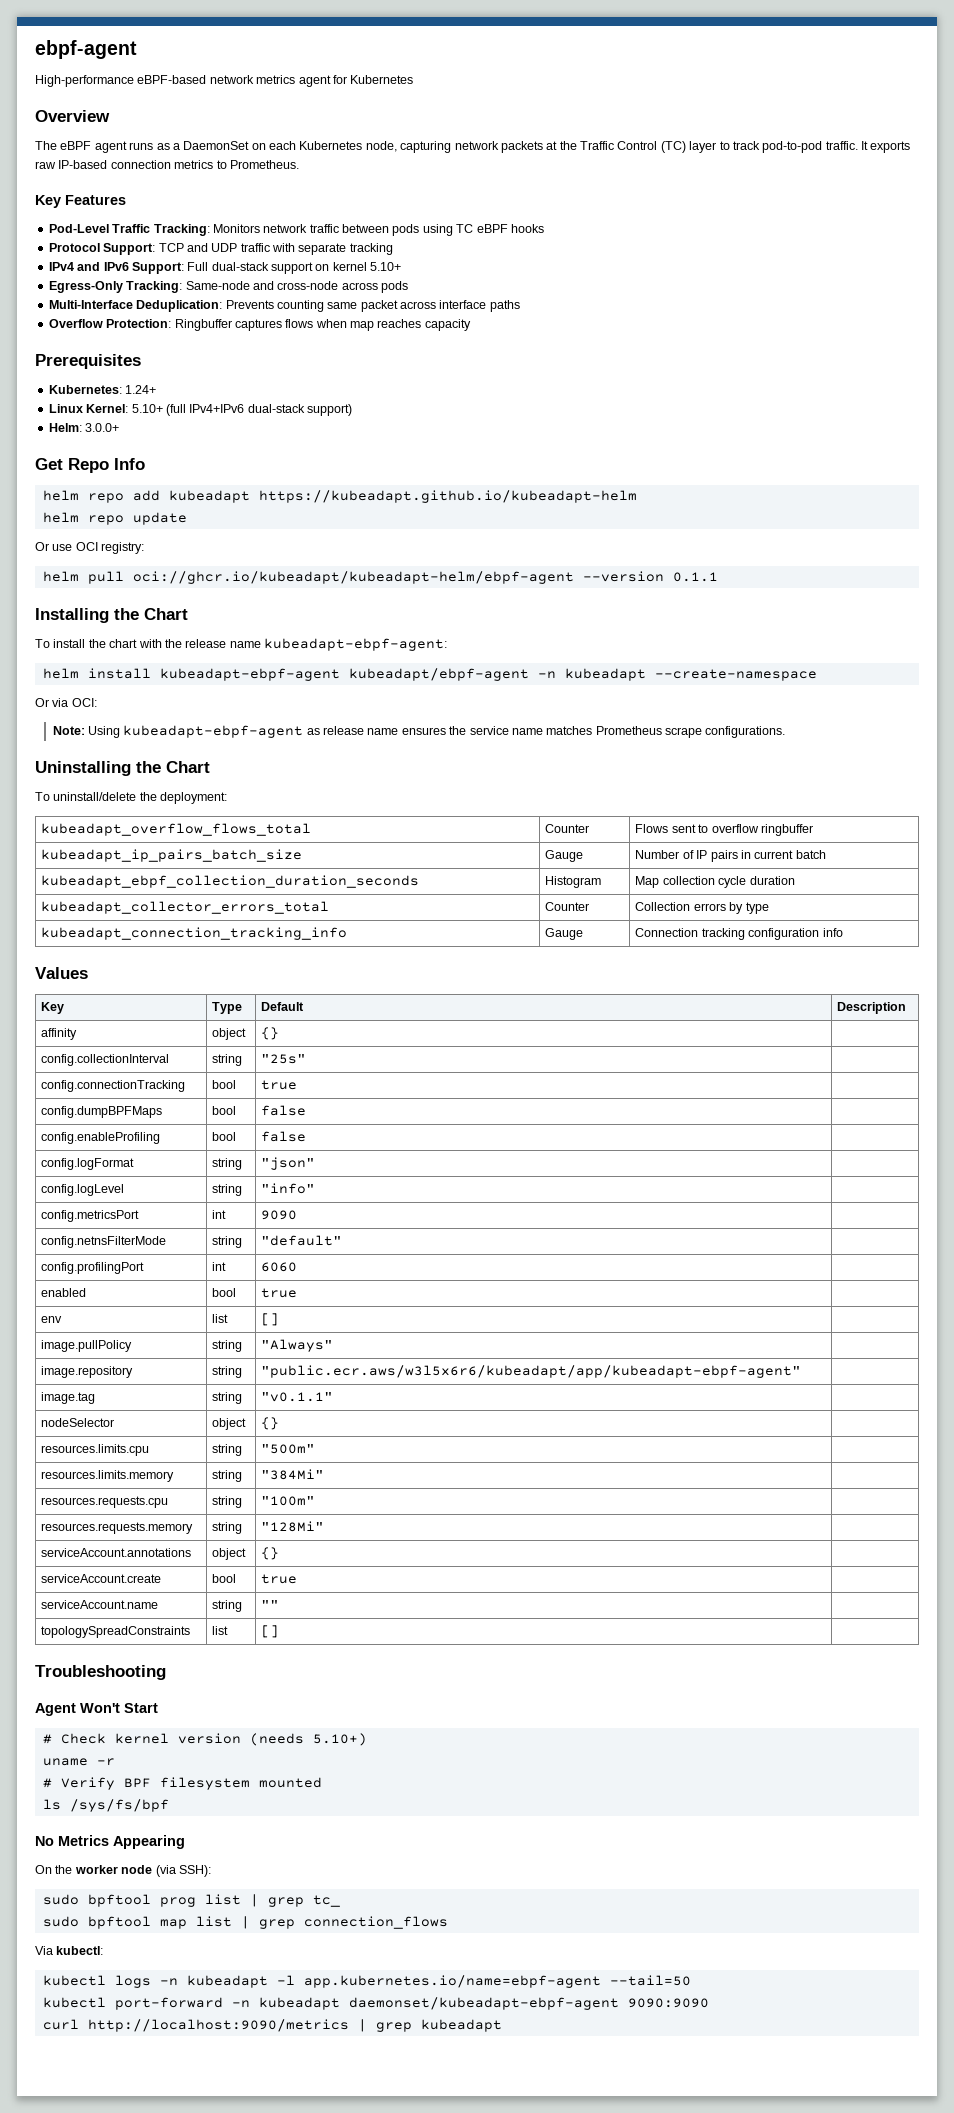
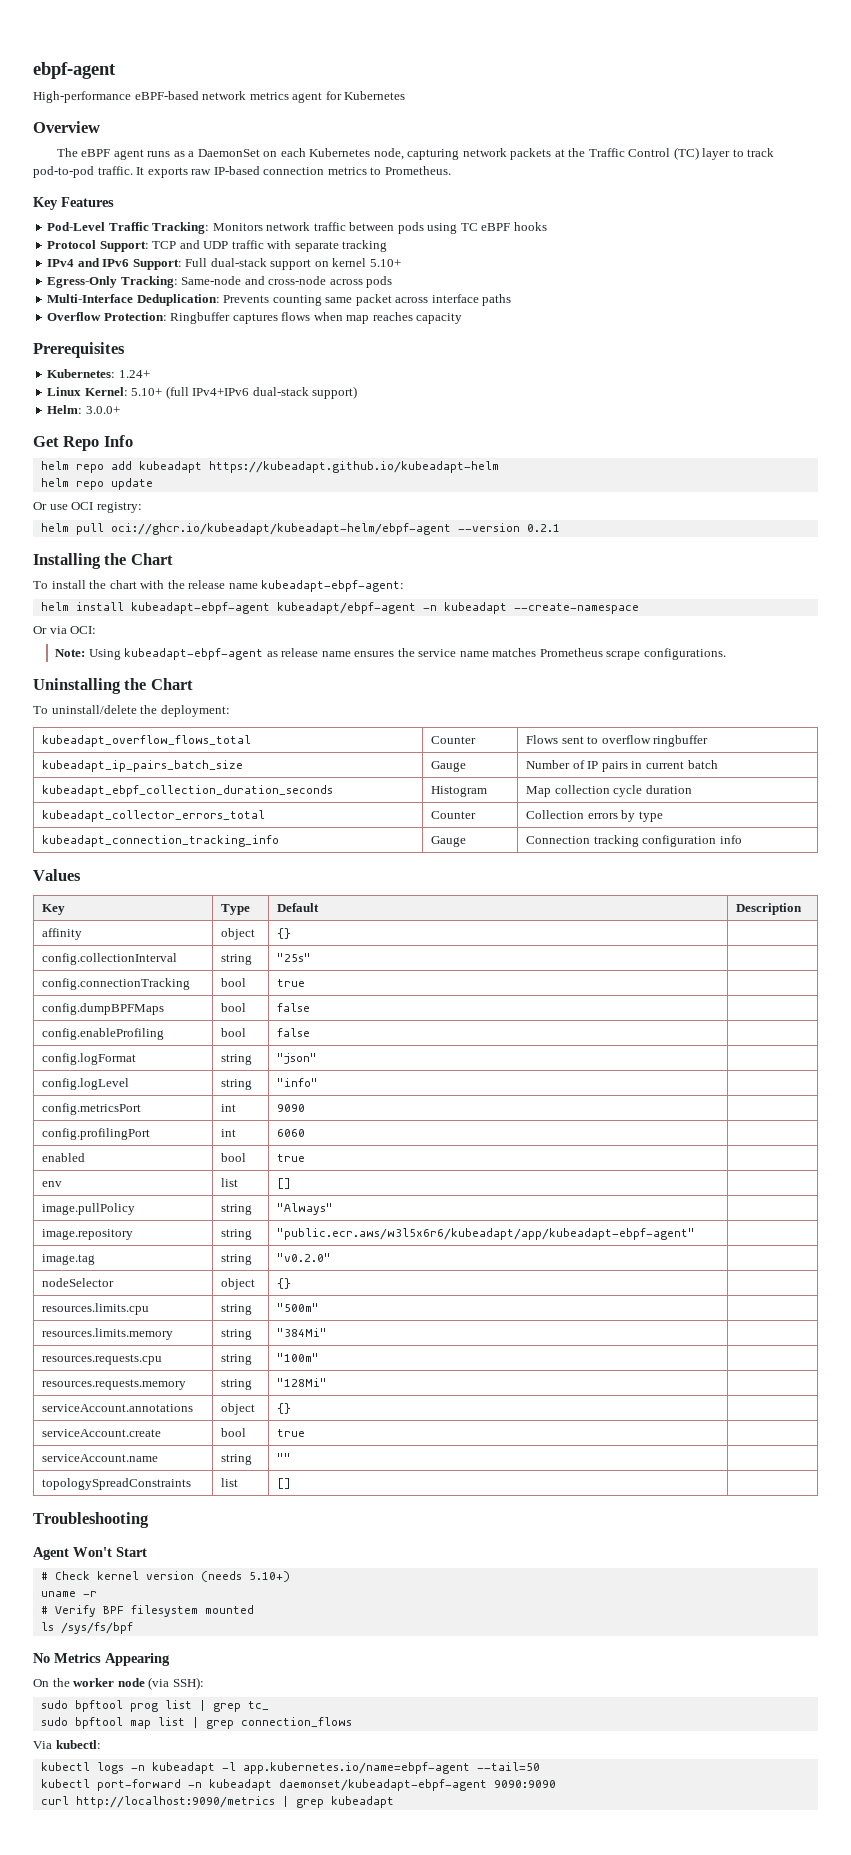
[672,572,718,582] 0.1.1 -> [526,524,560,532] 0.2.1
[41,1236,167,1248] [212,1236,243,1248] [261,1235,343,1246] // config.netnsFilterMode | string | "default" | -> (306, 1108) none
[261,1392,334,1402] "v0.1.1" -> [277,1253,332,1262] "v0.2.0"

